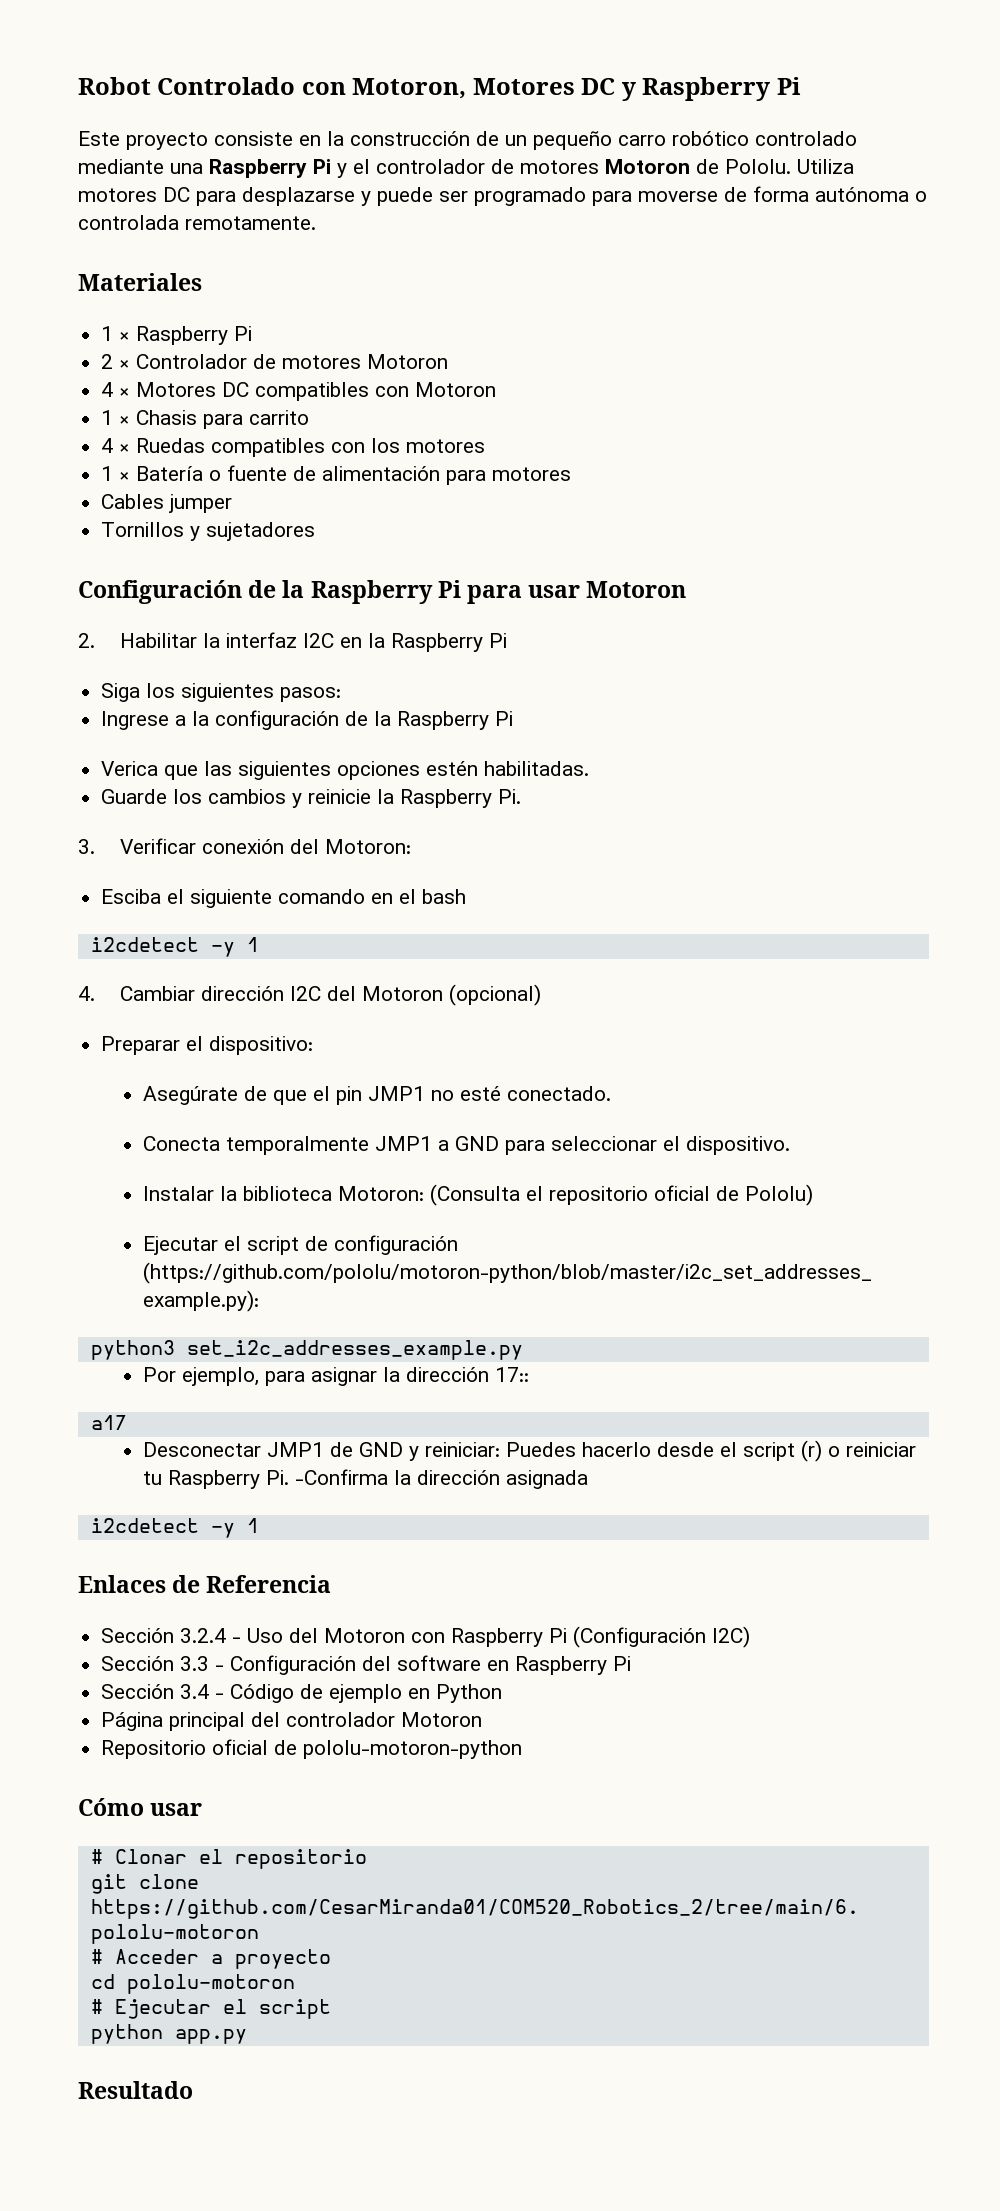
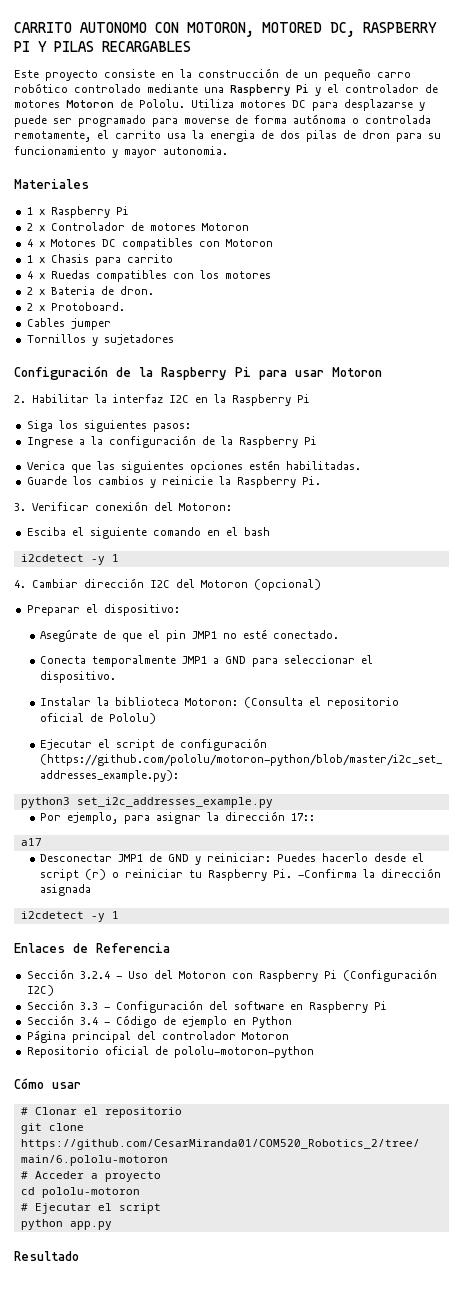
[78,77,801,101] Robot Controlado con Motoron, Motores DC y Raspberry Pi -> [14,22,437,37] [14,41,191,52] CARRITO AUTONOMO CON MOTORON, MOTORED DC, RASPBERRY PI Y PILAS RECARGABLES
[185,216,316,230] remotamente. -> [14,130,441,142] [14,146,228,158] remotamente, el carrito usa la energia de dos pilas de dron para su funcionamiento y mayor autonomia.
[101,465,572,485] 1 × Batería o fuente de alimentación para motores -> [26,286,154,296] [26,302,125,312] 2 × Bateria de dron. // 2 × Protoboard.

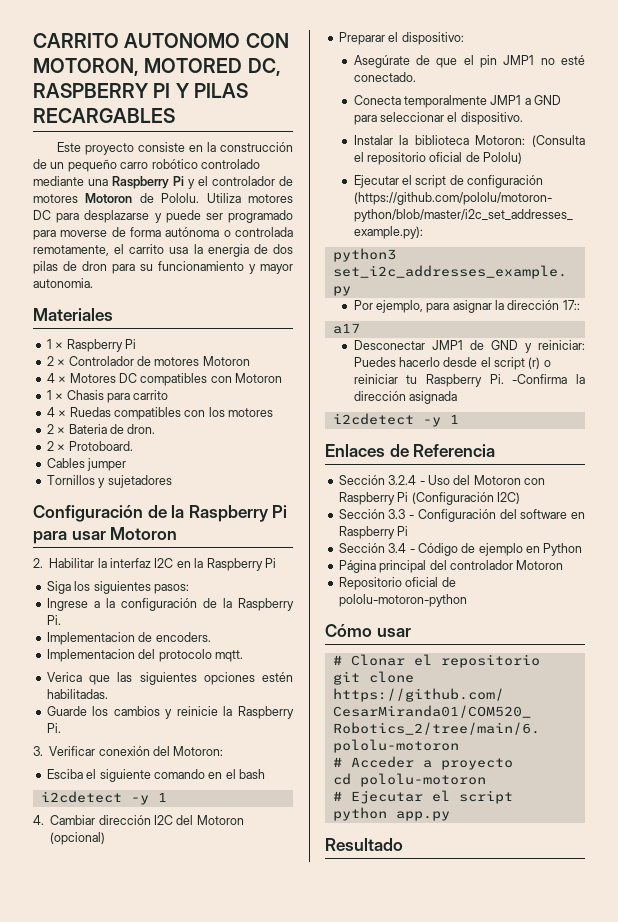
[303,436,317,445] Pi -> [46,615,61,625] [46,632,211,645] [46,649,243,662] Pi. // Implementacion de encoders. // Implementacion del protocolo mqtt.

